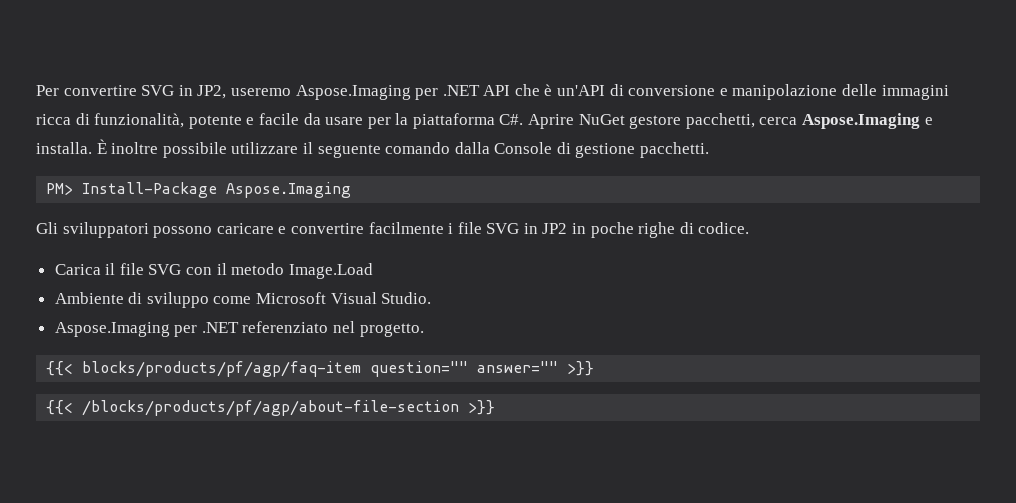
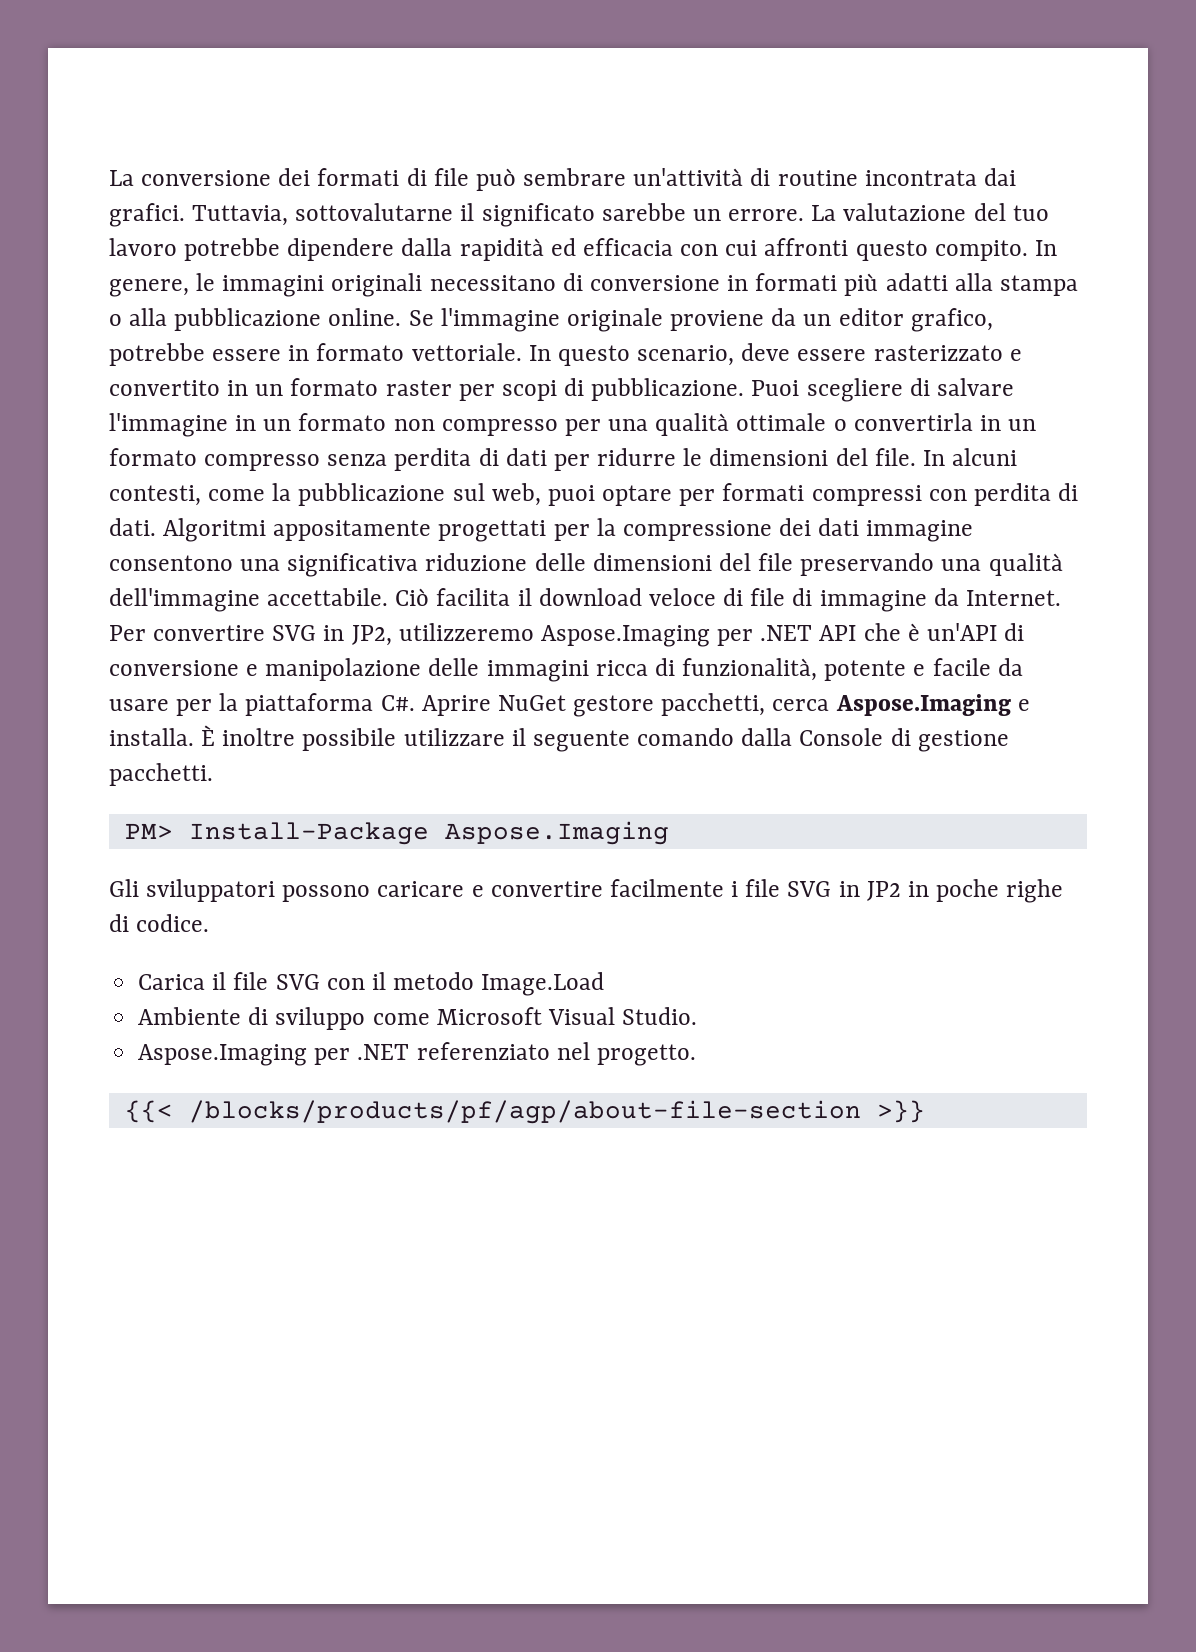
(36, 90) none -> [109,168,1016,191] [109,203,1049,227] [109,238,1057,261] [109,273,1078,297] [109,308,993,332] [109,343,1022,366] [109,378,1014,402] [109,413,1037,437] [109,448,1018,471] [109,483,1079,506] [109,518,974,542] [109,553,1063,577] [109,588,1061,612] La conversione dei formati di file può sembrare un'attività di routine incontrata dai grafici. Tuttavia, sottovalutarne il significato sarebbe un errore. La valutazione del tuo lavoro potrebbe dipendere dalla rapidità ed efficacia con cui affronti questo compito. In genere, le immagini originali necessitano di conversione in formati più adatti alla stampa o alla pubblicazione online. Se l'immagine originale proviene da un editor grafico, potrebbe essere in formato vettoriale. In questo scenario, deve essere rasterizzato e convertito in un formato raster per scopi di pubblicazione. Puoi scegliere di salvare l'immagine in un formato non compresso per una qualità ottimale o convertirla in un formato compresso senza perdita di dati per ridurre le dimensioni del file. In alcuni contesti, come la pubblicazione sul web, puoi optare per formati compressi con perdita di dati. Algoritmi appositamente progettati per la compressione dei dati immagine consentono una significativa riduzione delle dimensioni del file preservando una qualità dell'immagine accettabile. Ciò facilita il download veloce di file di immagine da Internet.
[230,88,291,96] useremo -> [398,623,534,641] utilizzeremo
[46,361,595,377] // {{< blocks/products/pf/agp/faq-item question="" answer="" >}} -> (696, 1055) none

